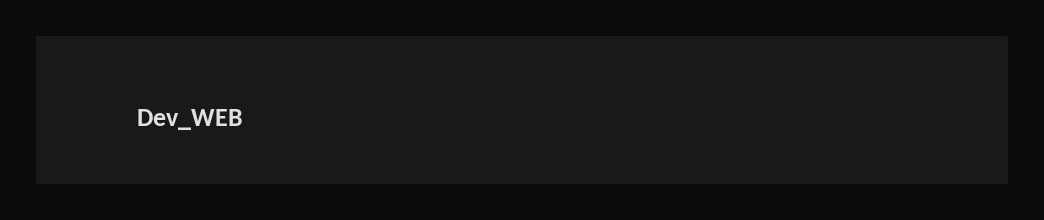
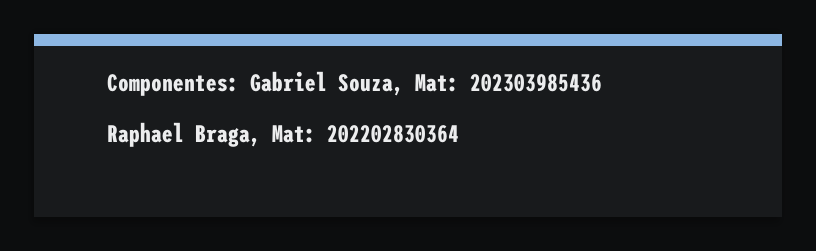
[137,109,243,130] Dev_WEB -> [107,71,602,96] [107,122,459,147] Componentes: Gabriel Souza, Mat: 202303985436 // Raphael Braga, Mat: 202202830364

